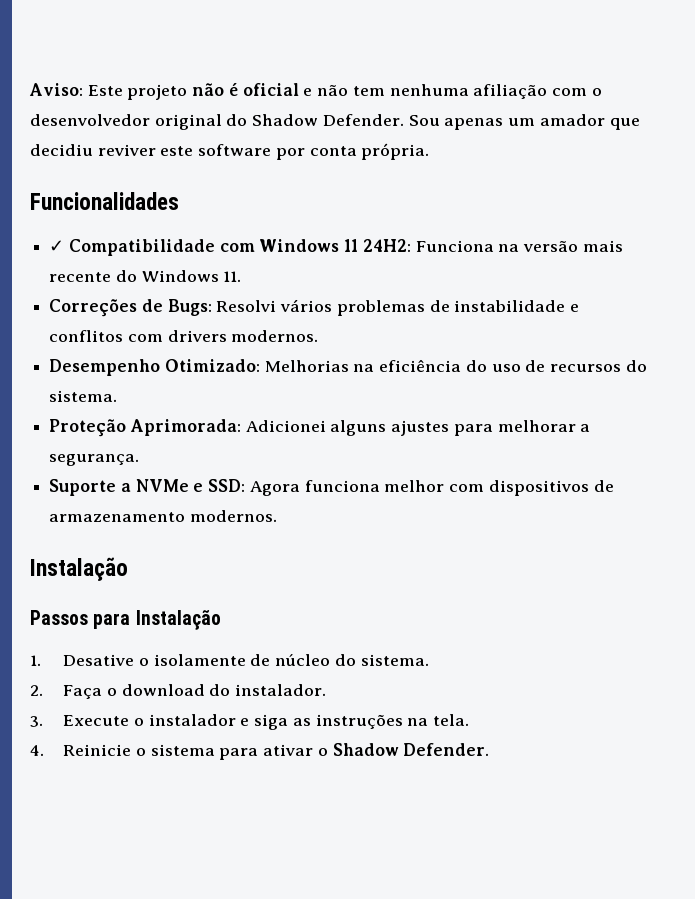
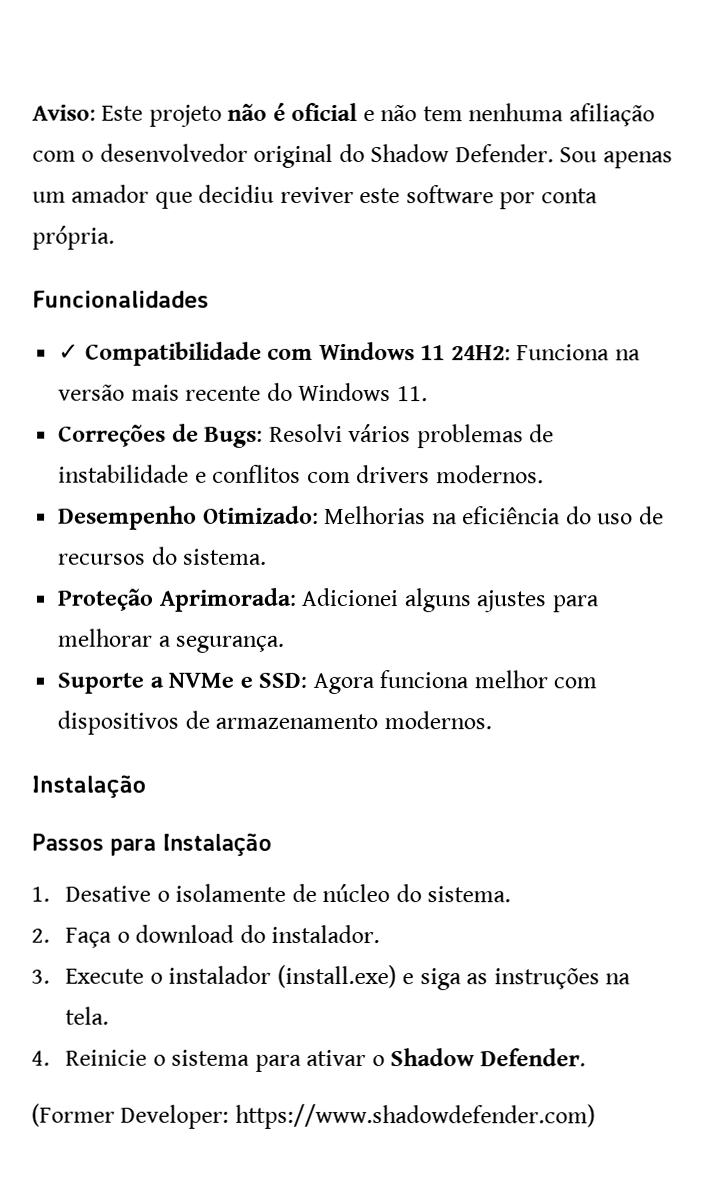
(236, 720) none -> [276,964,397,989] (install.exe)
(490, 749) none -> [31,1103,596,1130] // (Former Developer: https://www.shadowdefender.com)

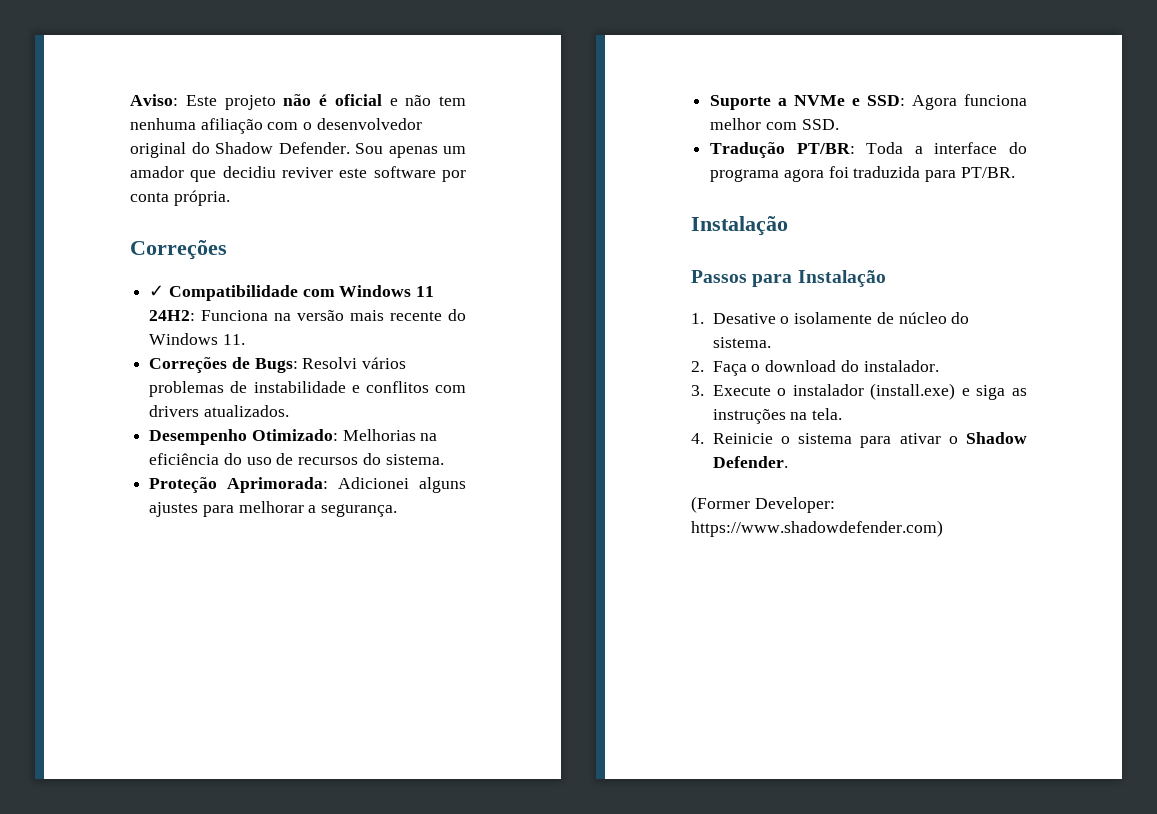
[32,290,209,308] Funcionalidades -> [130,240,227,260] Correções
[435,465,544,484] modernos. -> [203,405,289,417] atualizados.
[57,710,492,735] dispositivos de armazenamento modernos. -> [801,119,839,130] [710,142,1027,158] [710,166,1015,182] SSD. // Tradução PT/BR: Toda a interface do programa agora foi traduzida para PT/BR.

